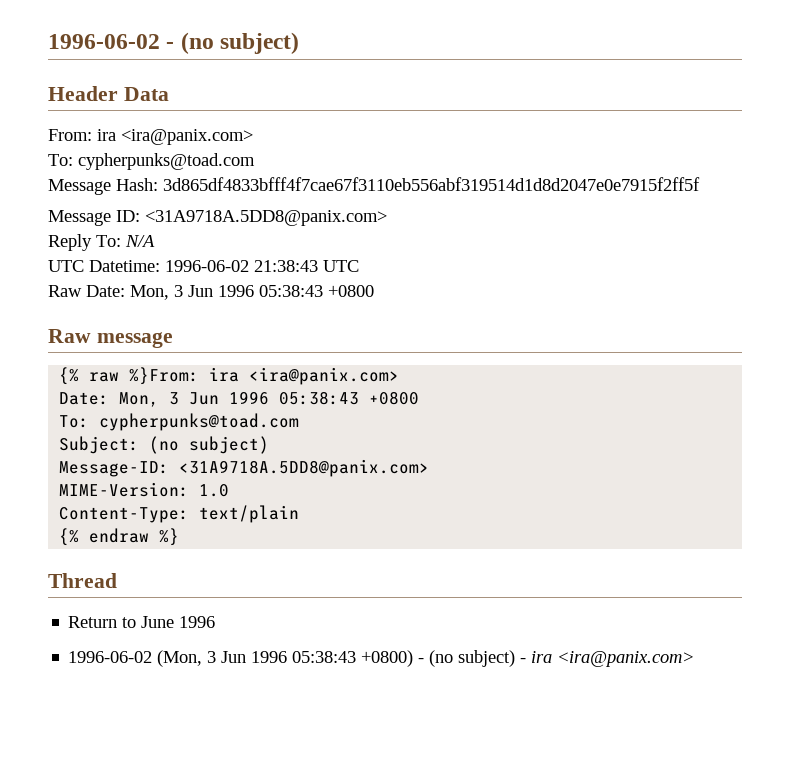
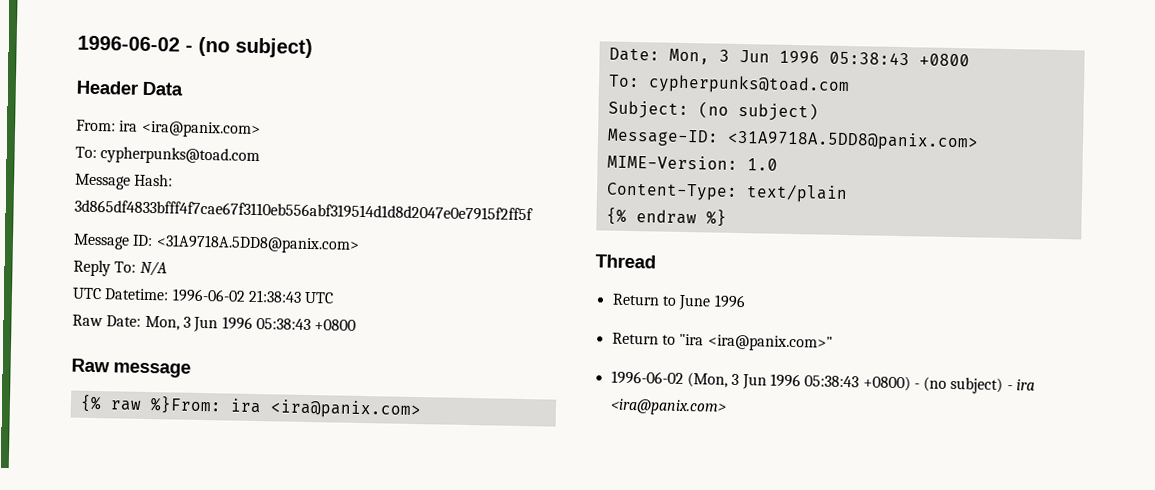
(216, 622) none -> [611,332,833,352] // Return to "ira <ira@panix.com>"

